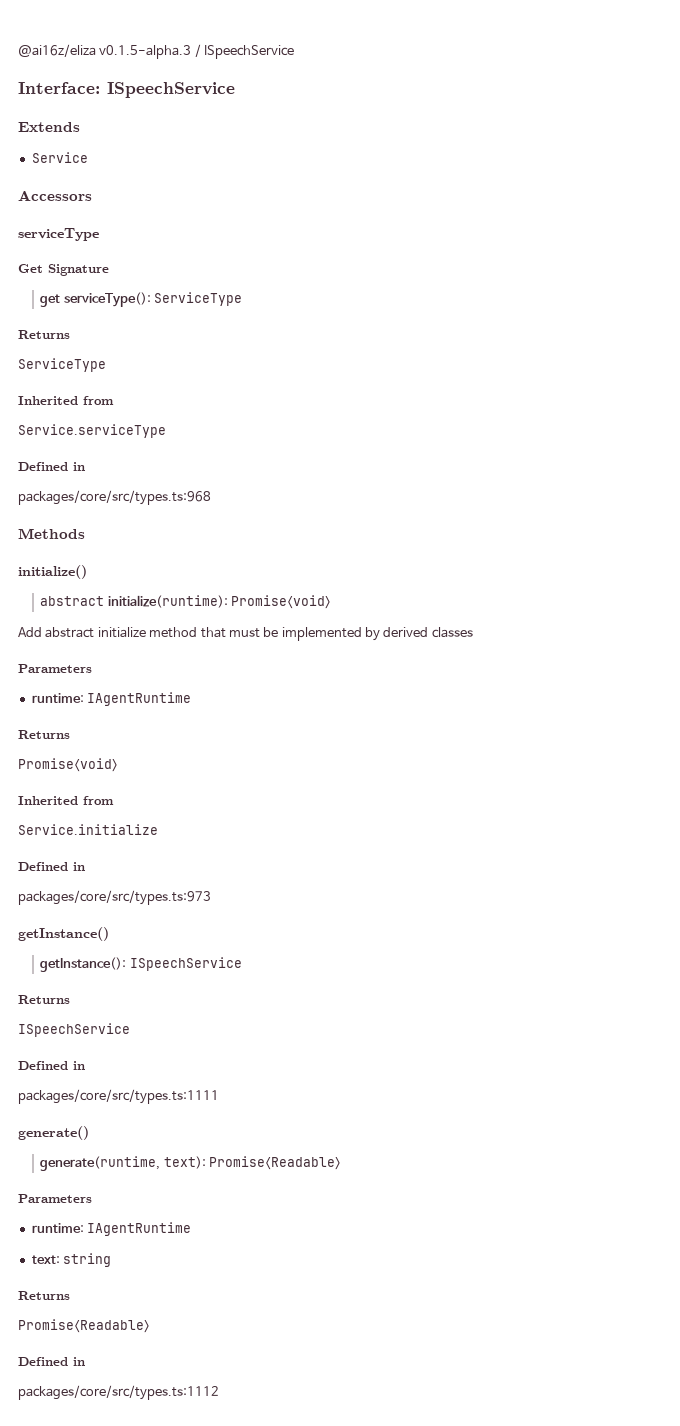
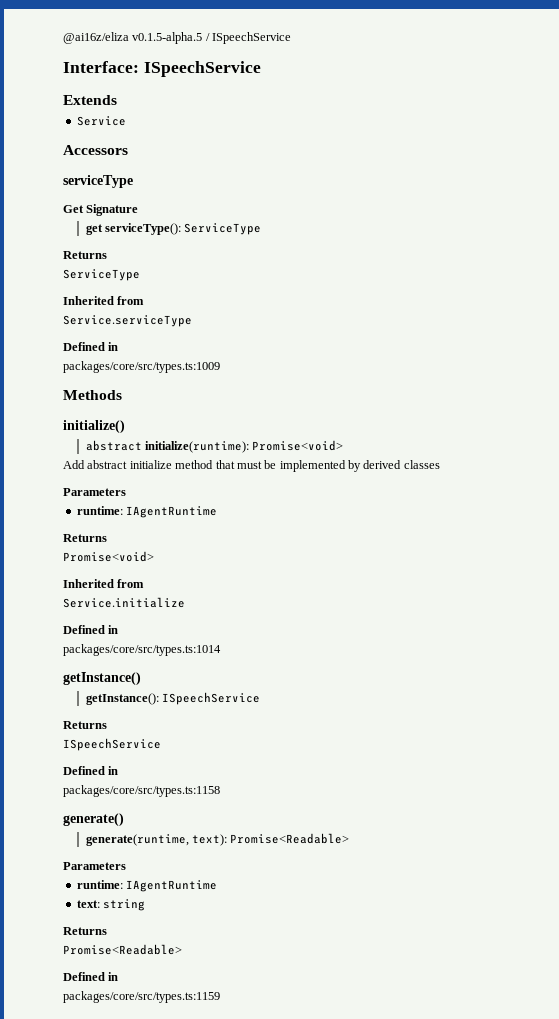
[99,45,192,59] v0.1.5-alpha.3 -> [132,32,203,44] v0.1.5-alpha.5
[18,490,211,505] packages/core/src/types.ts:968 -> [63,361,220,373] packages/core/src/types.ts:1009
[18,890,211,905] packages/core/src/types.ts:973 -> [63,644,221,656] packages/core/src/types.ts:1014
[18,1089,219,1104] packages/core/src/types.ts:1111 -> [63,785,220,797] packages/core/src/types.ts:1158
[18,1385,219,1400] packages/core/src/types.ts:1112 -> [63,991,220,1003] packages/core/src/types.ts:1159

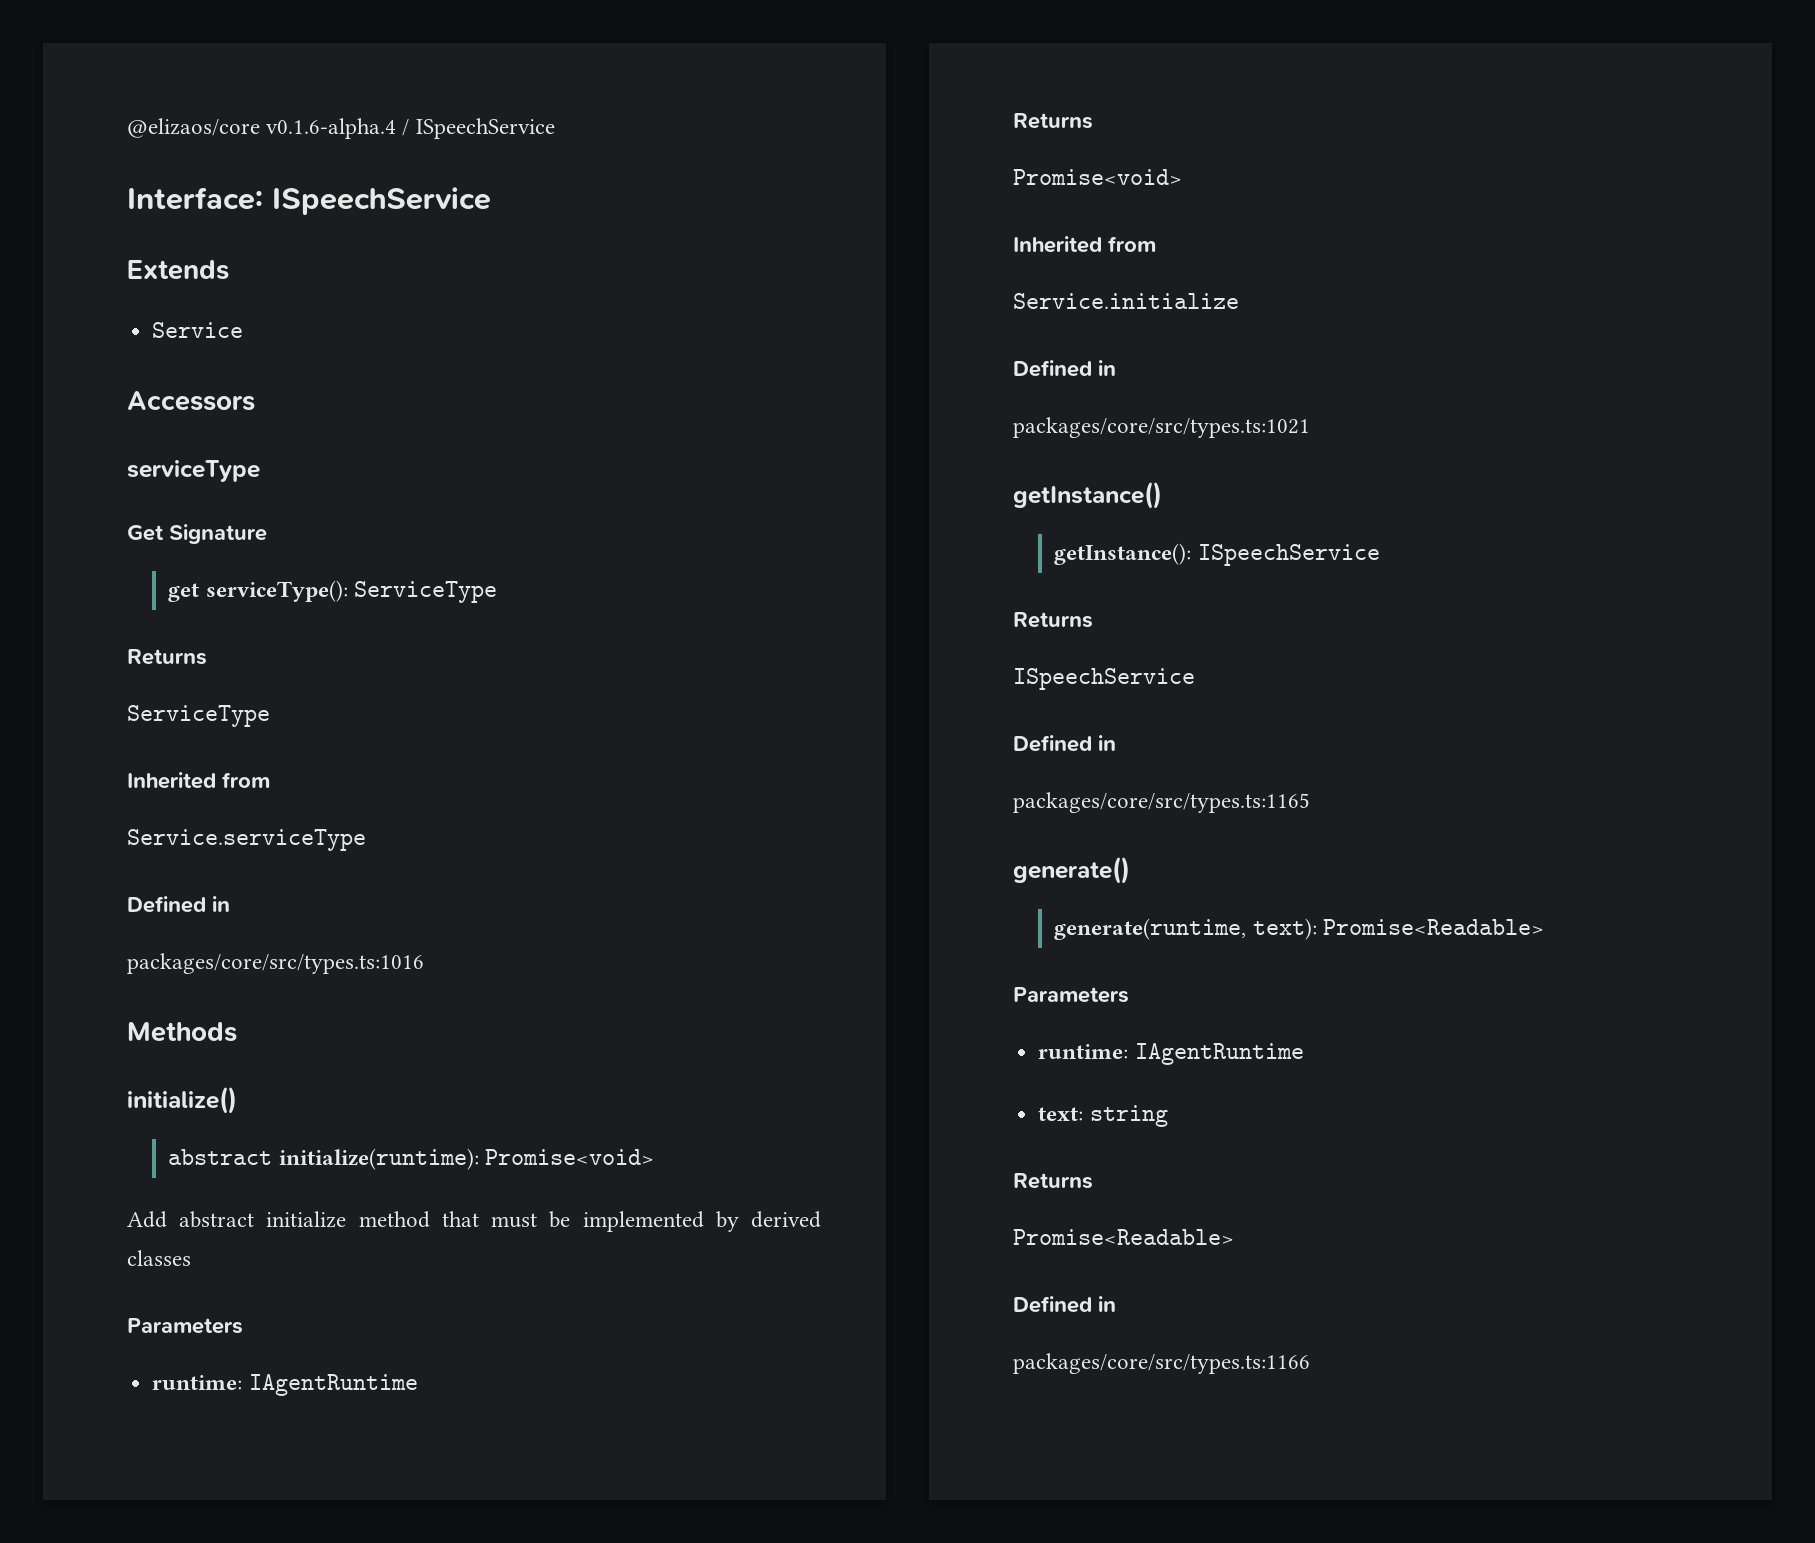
[63,32,203,44] @ai16z/eliza v0.1.5-alpha.5 -> [127,118,397,139] @elizaos/core v0.1.6-alpha.4
[63,361,220,373] packages/core/src/types.ts:1009 -> [127,953,424,974] packages/core/src/types.ts:1016
[63,644,221,656] packages/core/src/types.ts:1014 -> [1013,417,1310,438] packages/core/src/types.ts:1021
[63,785,220,797] packages/core/src/types.ts:1158 -> [1013,792,1310,813] packages/core/src/types.ts:1165
[63,991,220,1003] packages/core/src/types.ts:1159 -> [1013,1353,1310,1374] packages/core/src/types.ts:1166

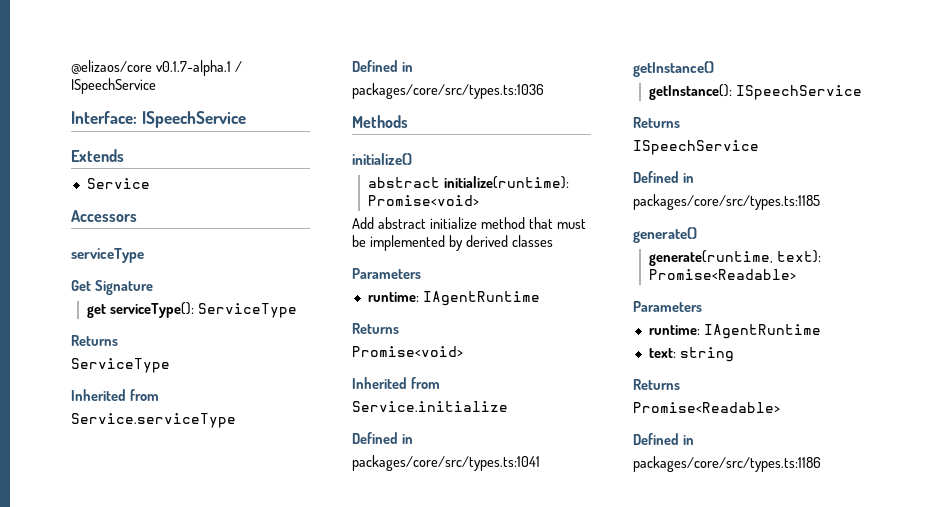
[266,118,397,139] v0.1.6-alpha.4 -> [155,60,231,76] v0.1.7-alpha.1
[127,953,424,974] packages/core/src/types.ts:1016 -> [352,83,544,99] packages/core/src/types.ts:1036
[1013,417,1310,438] packages/core/src/types.ts:1021 -> [352,455,540,471] packages/core/src/types.ts:1041
[1013,792,1310,813] packages/core/src/types.ts:1165 -> [633,194,820,210] packages/core/src/types.ts:1185
[1013,1353,1310,1374] packages/core/src/types.ts:1166 -> [633,456,821,472] packages/core/src/types.ts:1186

